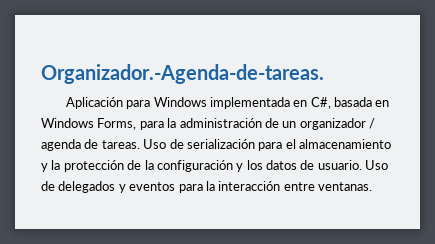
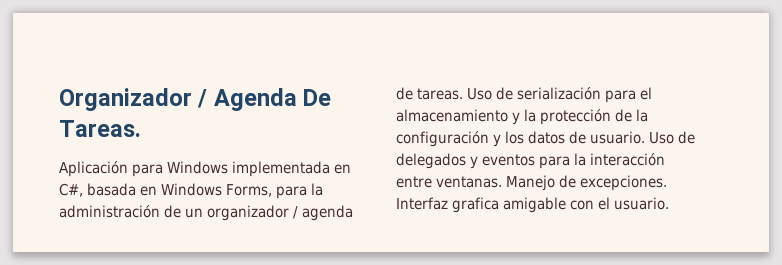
[41,64,324,84] Organizador.-Agenda-de-tareas. -> [59,88,332,111] [59,120,141,137] Organizador / Agenda De Tareas.
(372, 186) none -> [506,175,667,191] [396,197,669,213] Manejo de excepciones. Interfaz grafica amigable con el usuario.

